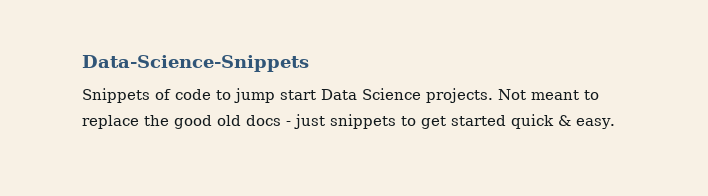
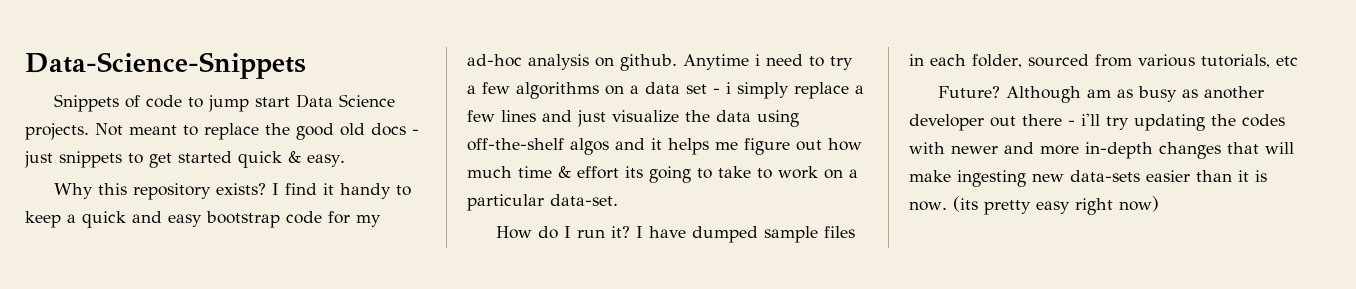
(615, 123) none -> [53,183,411,200] [25,211,381,228] [467,54,853,71] [467,82,864,99] [467,110,799,127] [467,138,862,155] [467,166,858,183] [467,194,618,211] [495,226,855,243] [909,54,1298,68] [937,86,1264,103] [909,113,1285,131] [909,142,1294,159] [909,170,1267,187] [909,196,1159,215] // Why this repository exists? I find it handy to keep a quick and easy bootstrap code for my ad-hoc analysis on github. Anytime i need to try a few algorithms on a data set - i simply replace a few lines and just visualize the data using off-the-shelf algos and it helps me figure out how much time & effort its going to take to work on a particular data-set. // How do I run it? I have dumped sample files in each folder, sourced from various tutorials, etc // Future? Although am as busy as another developer out there - i'll try updating the codes with newer and more in-depth changes that will make ingesting new data-sets easier than it is now. (its pretty easy right now)

